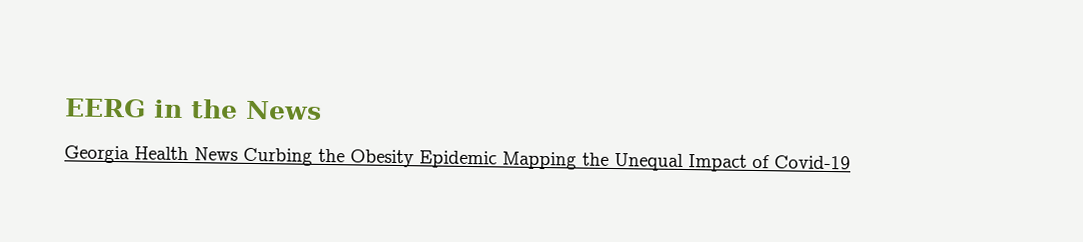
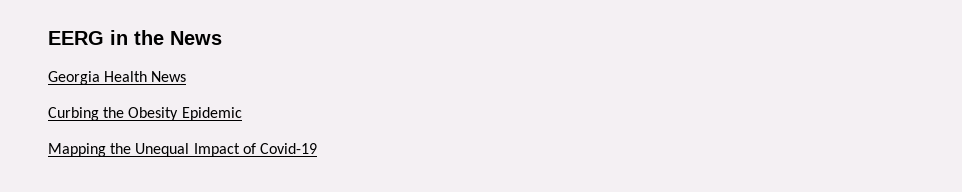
(238, 154) none -> (187, 76) //
(497, 159) none -> (242, 114) //

